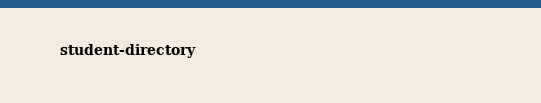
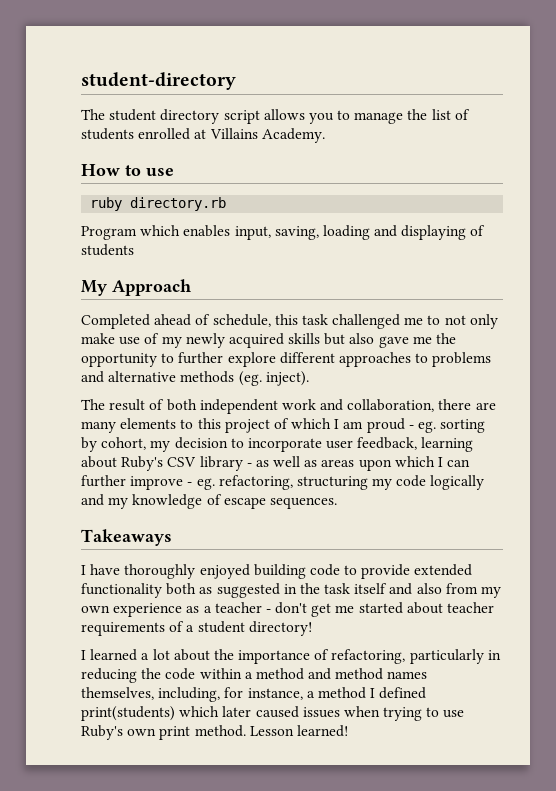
(196, 51) none -> [81,109,470,124] [81,128,325,143] [81,164,174,176] [90,197,227,211] [81,225,486,240] [81,244,134,256] [81,279,191,296] [81,314,498,329] [81,333,457,348] [81,352,492,367] [81,371,309,386] [81,399,496,414] [81,418,486,433] [81,437,474,452] [81,456,471,471] [81,475,485,490] [81,494,337,509] [81,529,172,546] [81,564,473,579] [81,583,502,598] [81,602,495,617] [81,621,312,636] [81,649,501,664] [81,668,428,683] [81,687,427,702] [81,706,465,721] [81,725,348,740] // The student directory script allows you to manage the list of students enrolled at Villains Academy. // How to use // ruby directory.rb // Program which enables input, saving, loading and displaying of students // My Approach // Completed ahead of schedule, this task challenged me to not only make use of my newly acquired skills but also gave me the opportunity to further explore different approaches to problems and alternative methods (eg. inject). // The result of both independent work and collaboration, there are many elements to this project of which I am proud - eg. sorting by cohort, my decision to incorporate user feedback, learning about Ruby's CSV library - as well as areas upon which I can further improve - eg. refactoring, structuring my code logically and my knowledge of escape sequences. // Takeaways // I have thoroughly enjoyed building code to provide extended functionality both as suggested in the task itself and also from my own experience as a teacher - don't get me started about teacher requirements of a student directory! // I learned a lot about the importance of refactoring, particularly in reducing the code within a method and method names themselves, including, for instance, a method I defined print(students) which later caused issues when trying to use Ruby's own print method. Lesson learned!

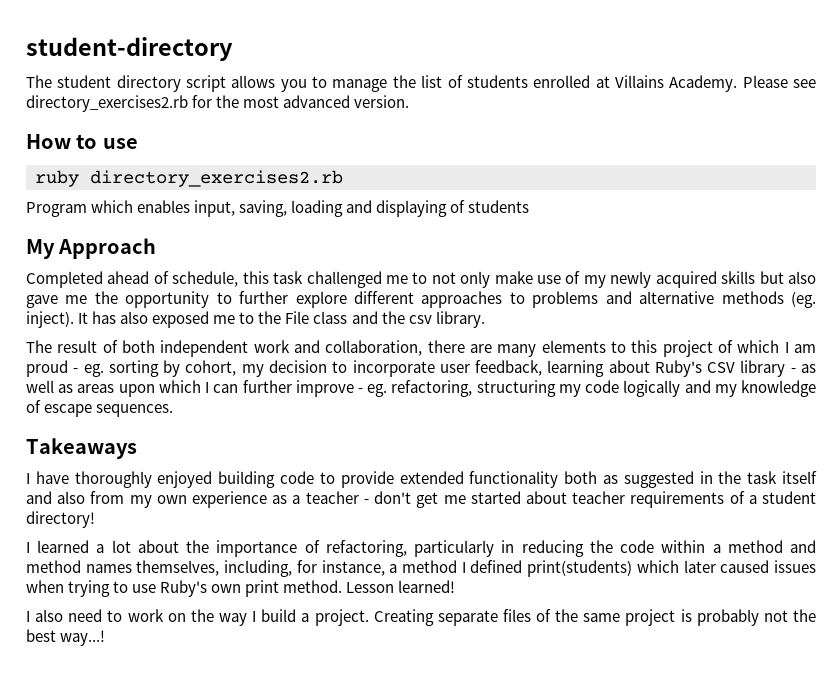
(325, 135) none -> [742,75,817,88] [26,95,410,112] Please see directory_exercises2.rb for the most advanced version.
[130,197,227,211] directory.rb -> [90,170,343,187] directory_exercises2.rb
(309, 378) none -> [78,311,485,328] It has also exposed me to the File class and the csv library.
(348, 731) none -> [26,609,816,626] [26,629,106,646] // I also need to work on the way I build a project. Creating separate files of the same project is probably not the best way...!

